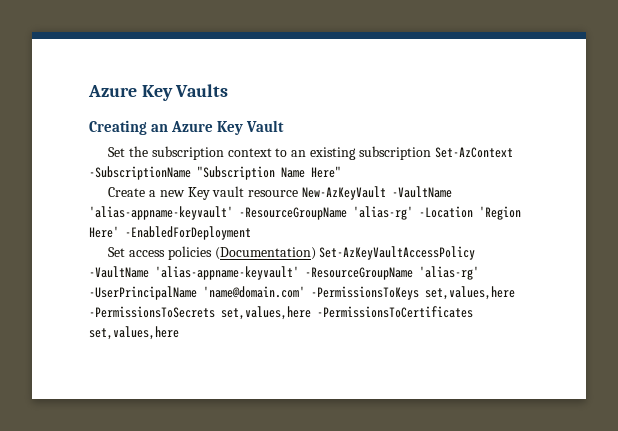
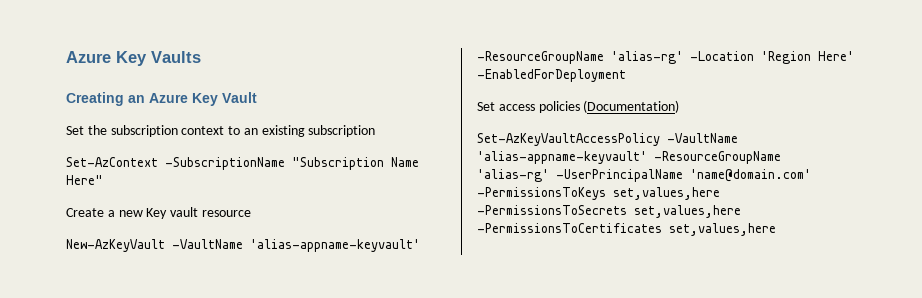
(431, 153) none -> (376, 131) //
(299, 193) none -> (251, 213) //
(316, 253) none -> (680, 106) //

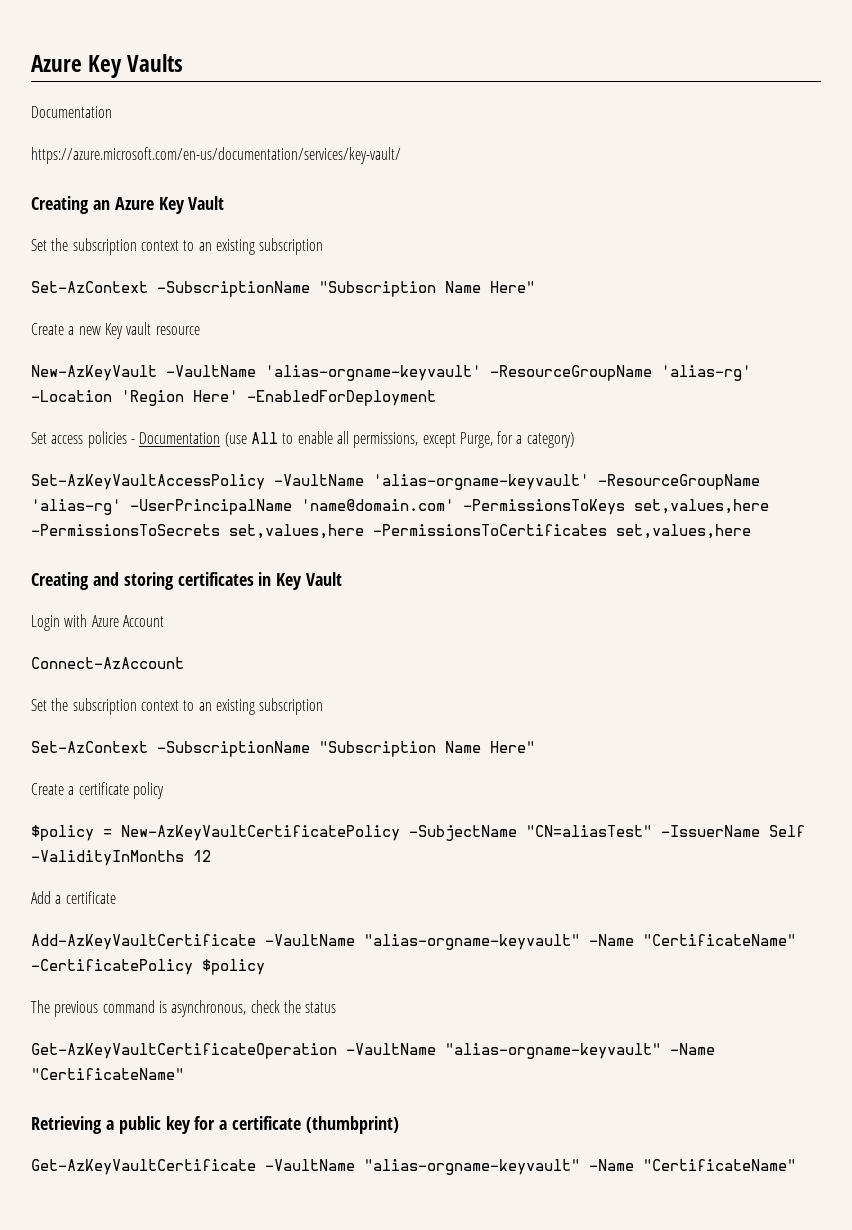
(201, 57) none -> [31,106,112,118] [31,147,401,164] // Documentation // https://azure.microsoft.com/en-us/documentation/services/key-vault/
[250,239,420,252] 'alias-appname-keyvault' -> [265,365,481,381] 'alias-orgname-keyvault'
[583,100,680,113] (Documentation) -> [130,431,574,448] - Documentation (use All to enable all permissions, except Purge, for a category)
[477,151,647,164] 'alias-appname-keyvault' -> [373,474,589,490] 'alias-orgname-keyvault'
(776, 229) none -> [31,572,343,590] [31,614,164,631] [31,657,184,669] [31,698,324,715] [31,741,535,757] [31,782,164,799] [31,825,805,841] [31,850,211,866] [31,891,116,904] [31,934,796,950] [31,959,265,975] [31,1000,337,1017] [31,1043,715,1059] [31,1068,184,1080] [31,1116,400,1134] [31,1159,796,1175] // Creating and storing certificates in Key Vault // Login with Azure Account // Connect-AzAccount // Set the subscription context to an existing subscription // Set-AzContext -SubscriptionName "Subscription Name Here" // Create a certificate policy // $policy = New-AzKeyVaultCertificatePolicy -SubjectName "CN=aliasTest" -IssuerName Self -ValidityInMonths 12 // Add a certificate // Add-AzKeyVaultCertificate -VaultName "alias-orgname-keyvault" -Name "CertificateName" -CertificatePolicy $policy // The previous command is asynchronous, check the status // Get-AzKeyVaultCertificateOperation -VaultName "alias-orgname-keyvault" -Name "CertificateName" // Retrieving a public key for a certificate (thumbprint) // Get-AzKeyVaultCertificate -VaultName "alias-orgname-keyvault" -Name "CertificateName"

